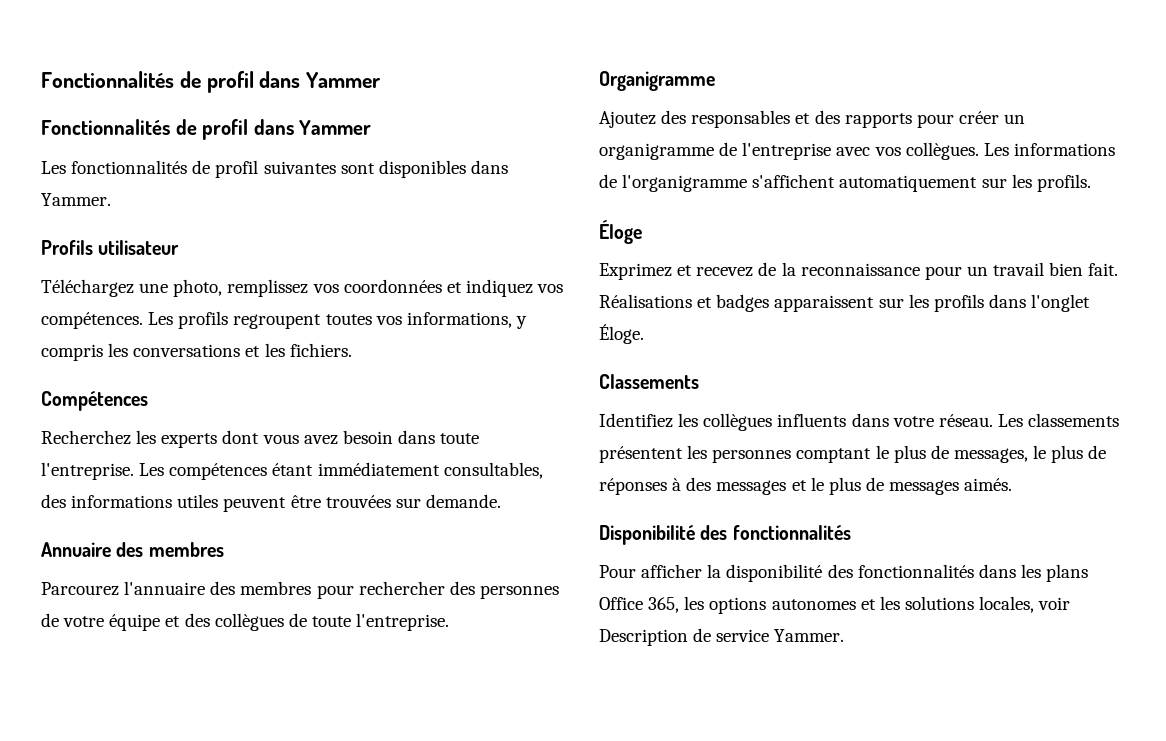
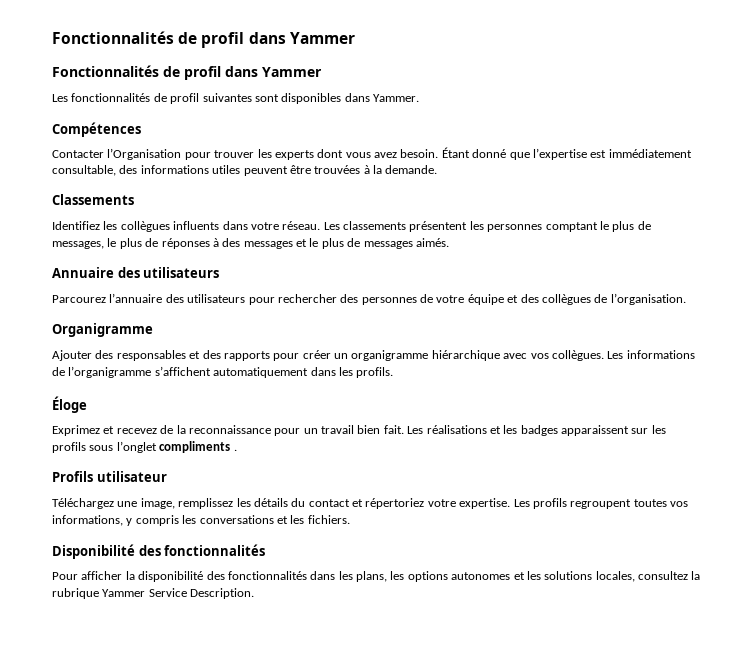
[41,240,180,255] [41,279,564,297] [41,311,527,329] [41,343,352,361] [41,391,148,411] [41,430,131,445] Profils utilisateur // Téléchargez une photo, remplissez vos coordonnées et indiquez vos compétences. Les profils regroupent toutes vos informations, y compris les conversations et les fichiers. // Compétences // Recherchez -> [52,122,141,137] [52,148,255,160] Compétences // Contacter l’Organisation pour trouver
[342,430,480,444] [41,462,543,480] besoin dans toute l'entreprise. Les compétences étant immédiatement consultables, -> [400,147,692,160] [52,165,116,176] besoin. Étant donné que l’expertise est immédiatement consultable,
[395,498,421,508] sur -> [363,165,382,174] à la
[41,542,224,557] [41,581,559,599] [41,613,450,631] [599,71,715,91] [599,110,1026,128] [599,142,1115,160] [599,174,1091,192] [599,220,642,244] [599,262,1119,280] [599,294,1091,312] [599,324,644,344] // Annuaire des membres // Parcourez l'annuaire des membres pour rechercher des personnes de votre équipe et des collègues de toute l'entreprise. // Organigramme // Ajoutez des responsables et des rapports pour créer un organigramme de l'entreprise avec vos collègues. Les informations de l'organigramme s'affichent automatiquement sur les profils. // Éloge // Exprimez et recevez de la reconnaissance pour un travail bien fait. Réalisations et badges apparaissent sur les profils dans l'onglet Éloge. -> (438, 169) none
(1013, 484) none -> [52,267,220,278] [52,293,686,305] [52,323,153,337] [52,350,695,361] [52,366,394,378] [52,396,87,413] [52,425,666,436] [52,441,237,453] [52,471,167,482] [52,498,688,509] [52,515,350,526] // Annuaire des utilisateurs // Parcourez l’annuaire des utilisateurs pour rechercher des personnes de votre équipe et des collègues de l’organisation. // Organigramme // Ajouter des responsables et des rapports pour créer un organigramme hiérarchique avec vos collègues. Les informations de l’organigramme s’affichent automatiquement dans les profils. // Éloge // Exprimez et recevez de la reconnaissance pour un travail bien fait. Les réalisations et les badges apparaissent sur les profils sous l’onglet compliments . // Profils utilisateur // Téléchargez une image, remplissez les détails du contact et répertoriez votre expertise. Les profils regroupent toutes vos informations, y compris les conversations et les fichiers.
[1046,564,1089,582] [599,597,680,613] plans Office 365, -> [356,571,387,582] plans,
[1038,597,1071,610] [599,628,845,646] voir Description de service Yammer. -> [638,571,701,580] [52,588,255,599] consultez la rubrique Yammer Service Description.

